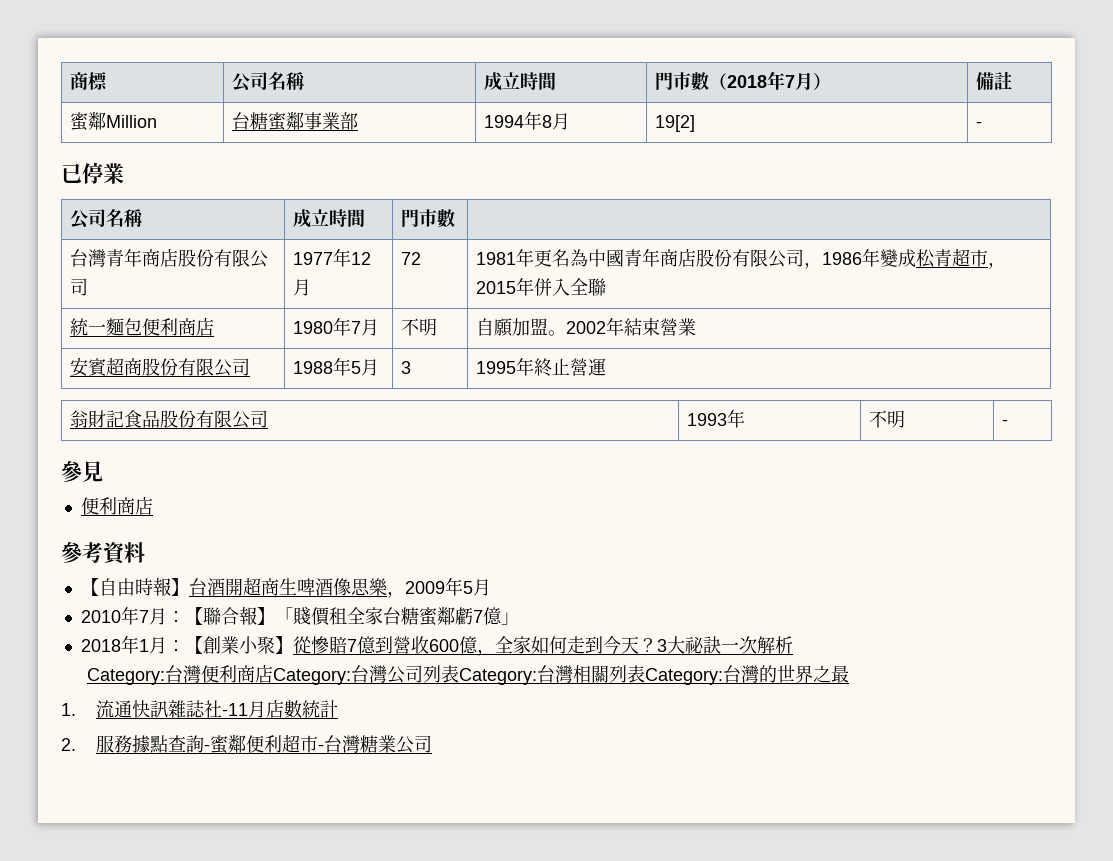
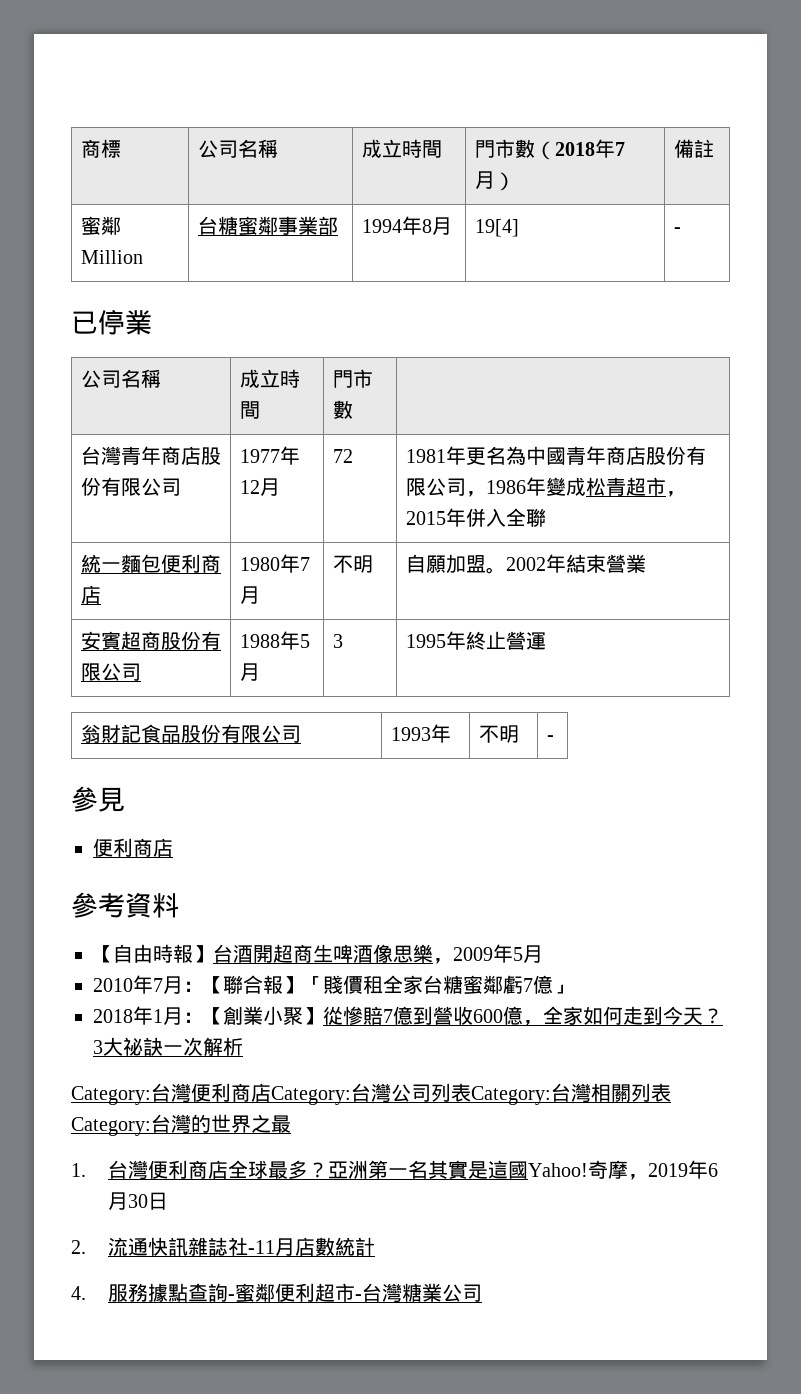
[654,115,695,132] 19[2] -> [474,219,519,237] 19[4]
(76, 709) none -> [107,1160,718,1180] [107,1192,168,1210] [71,1240,86,1254] 台灣便利商店全球最多？亞洲第一名其實是這國Yahoo!奇摩，2019年6月30日 // 2.
[61,738,76,751] 2. -> [71,1286,86,1300] 4.

